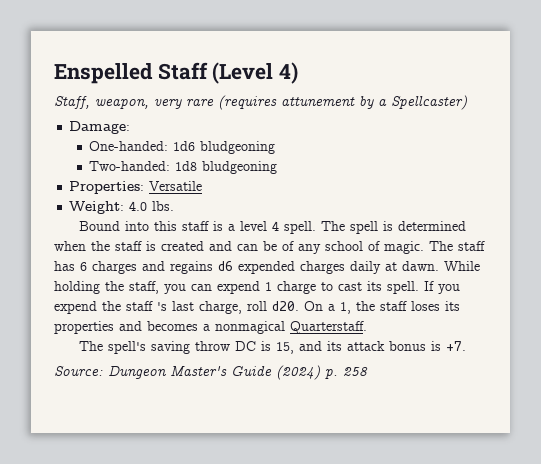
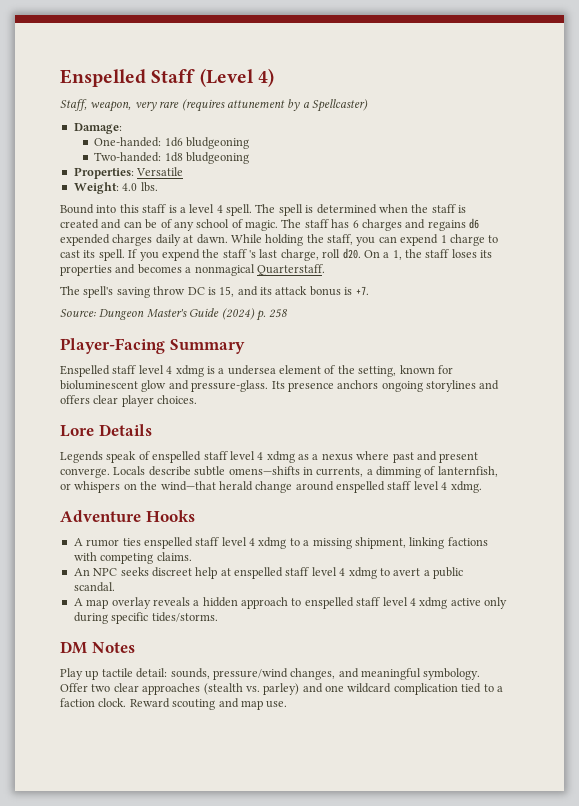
(368, 371) none -> [60,338,245,354] [60,365,453,377] [60,380,500,392] [60,395,198,407] [60,424,152,437] [60,451,479,463] [60,466,498,478] [60,481,482,493] [60,510,195,522] [73,537,488,549] [73,552,192,564] [73,567,463,579] [73,582,115,592] [73,597,507,609] [73,612,218,624] [60,641,135,654] [60,668,481,680] [60,683,503,695] [60,698,288,710] // Player-Facing Summary // Enspelled staff level 4 xdmg is a undersea element of the setting, known for bioluminescent glow and pressure-glass. Its presence anchors ongoing storylines and offers clear player choices. // Lore Details // Legends speak of enspelled staff level 4 xdmg as a nexus where past and present converge. Locals describe subtle omens—shifts in currents, a dimming of lanternfish, or whispers on the wind—that herald change around enspelled staff level 4 xdmg. // Adventure Hooks // A rumor ties enspelled staff level 4 xdmg to a missing shipment, linking factions with competing claims. // An NPC seeks discreet help at enspelled staff level 4 xdmg to avert a public scandal. // A map overlay reveals a hidden approach to enspelled staff level 4 xdmg active only during specific tides/storms. // DM Notes // Play up tactile detail: sounds, pressure/wind changes, and meaningful symbology. Offer two clear approaches (stealth vs. parley) and one wildcard complication tied to a faction clock. Reward scouting and map use.

